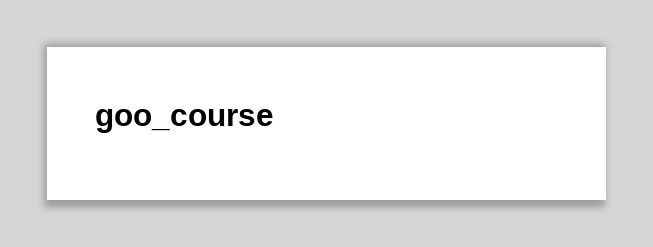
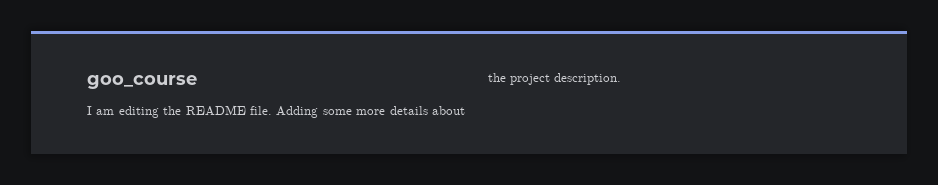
(274, 121) none -> [87,105,465,118] [488,73,621,85] // I am editing the README file. Adding some more details about the project description.

